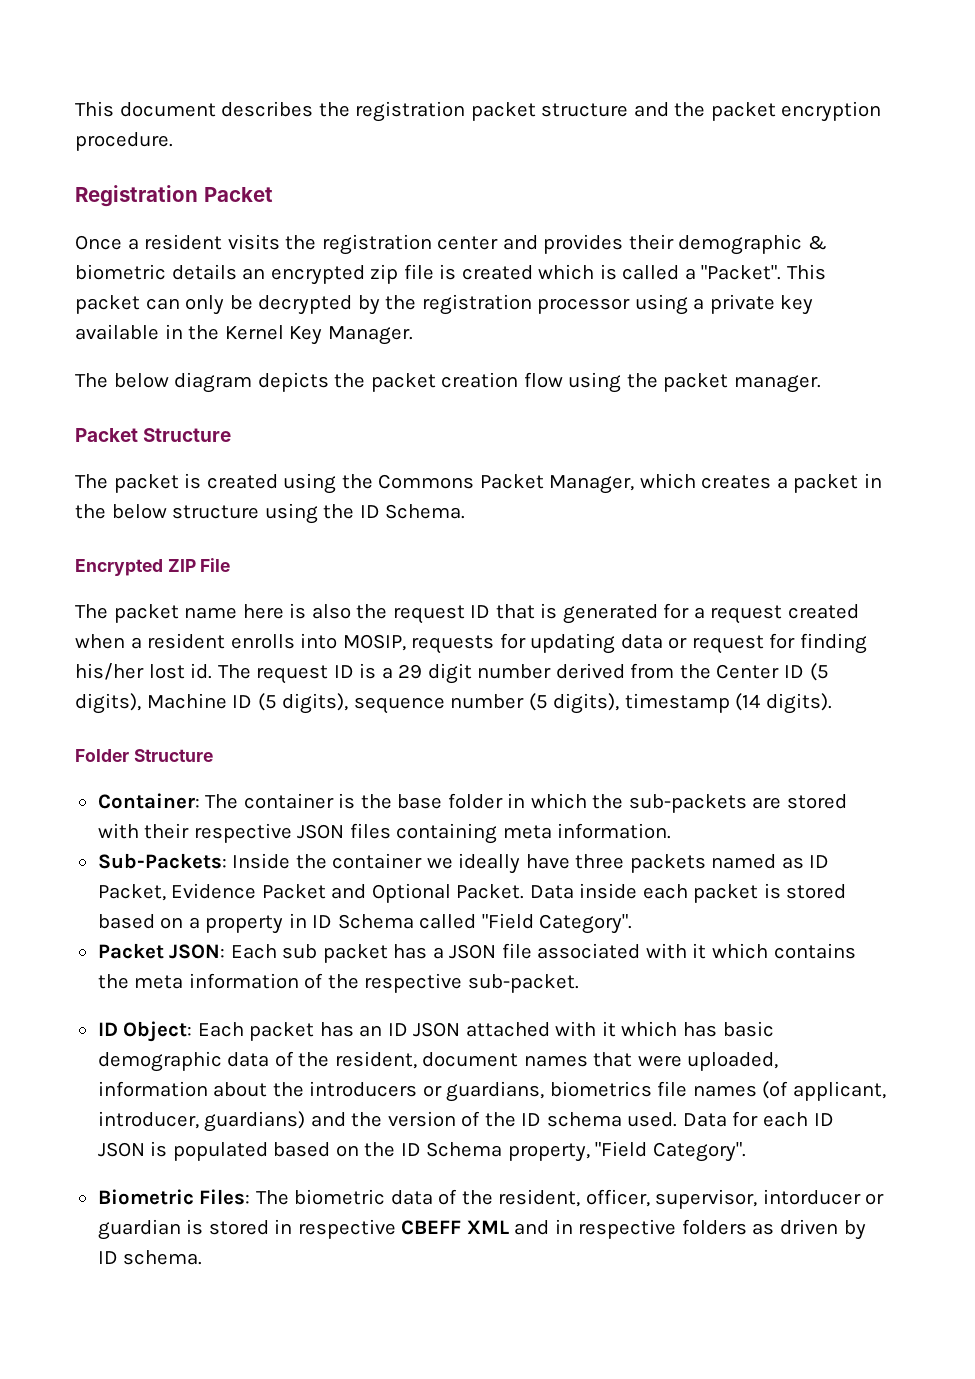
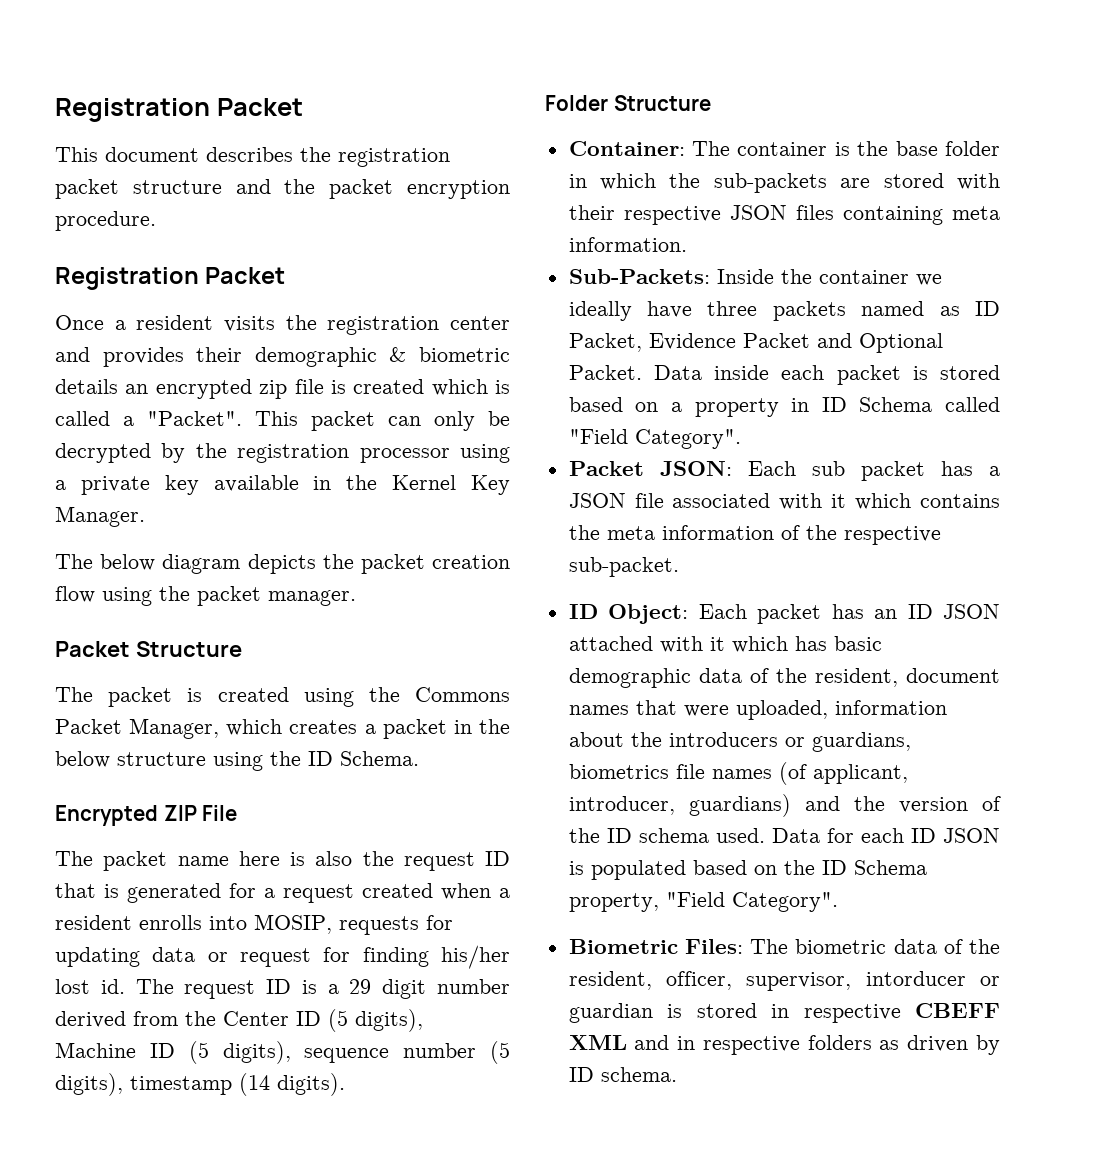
(75, 109) none -> [55,98,303,122] Registration Packet //

